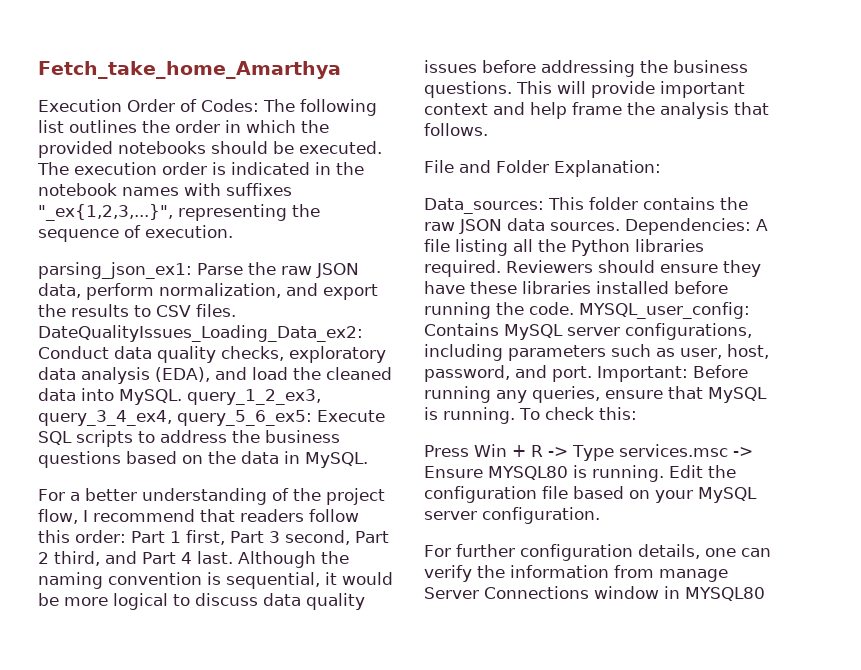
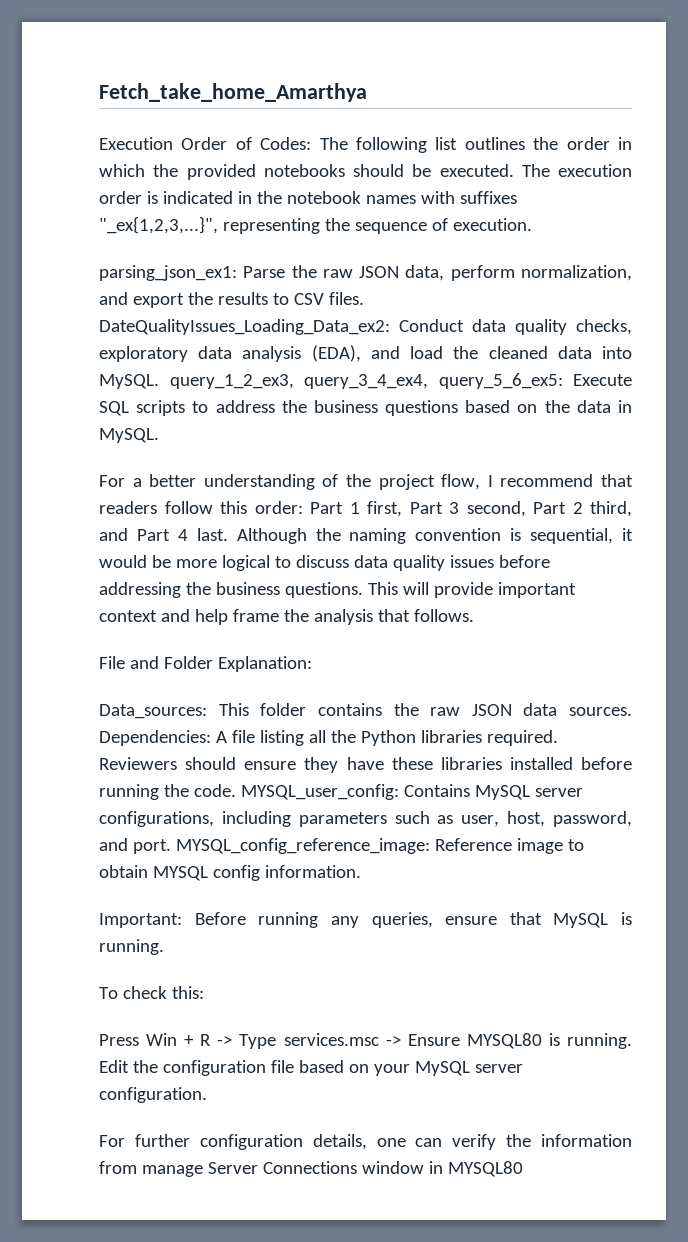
(592, 374) none -> [175,838,584,854] [99,865,361,881] MYSQL_config_reference_image: Reference image to obtain MYSQL config information. //
(515, 415) none -> (164, 947) //

